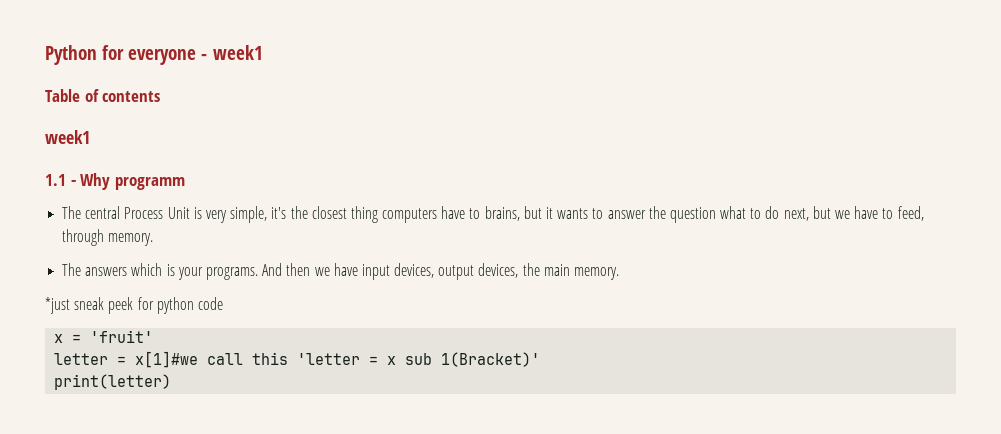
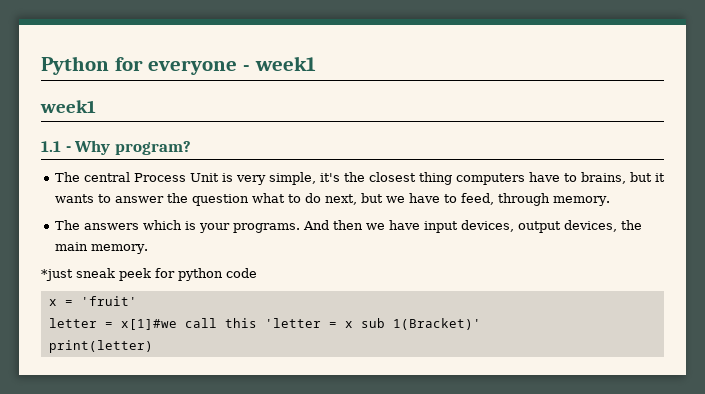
[45,89,161,102] // Table of contents -> (316, 63) none
[114,177,185,190] programm -> [114,141,191,155] program?

